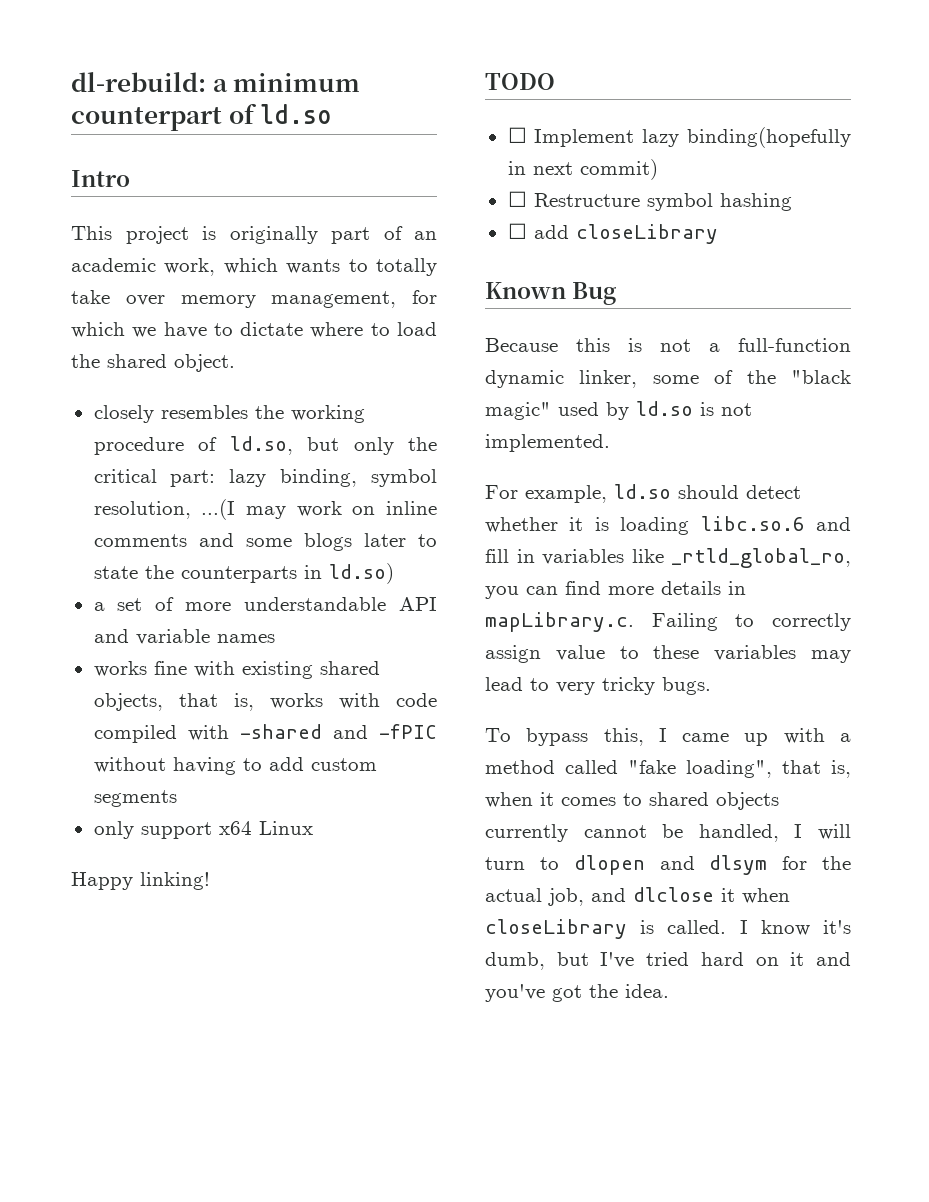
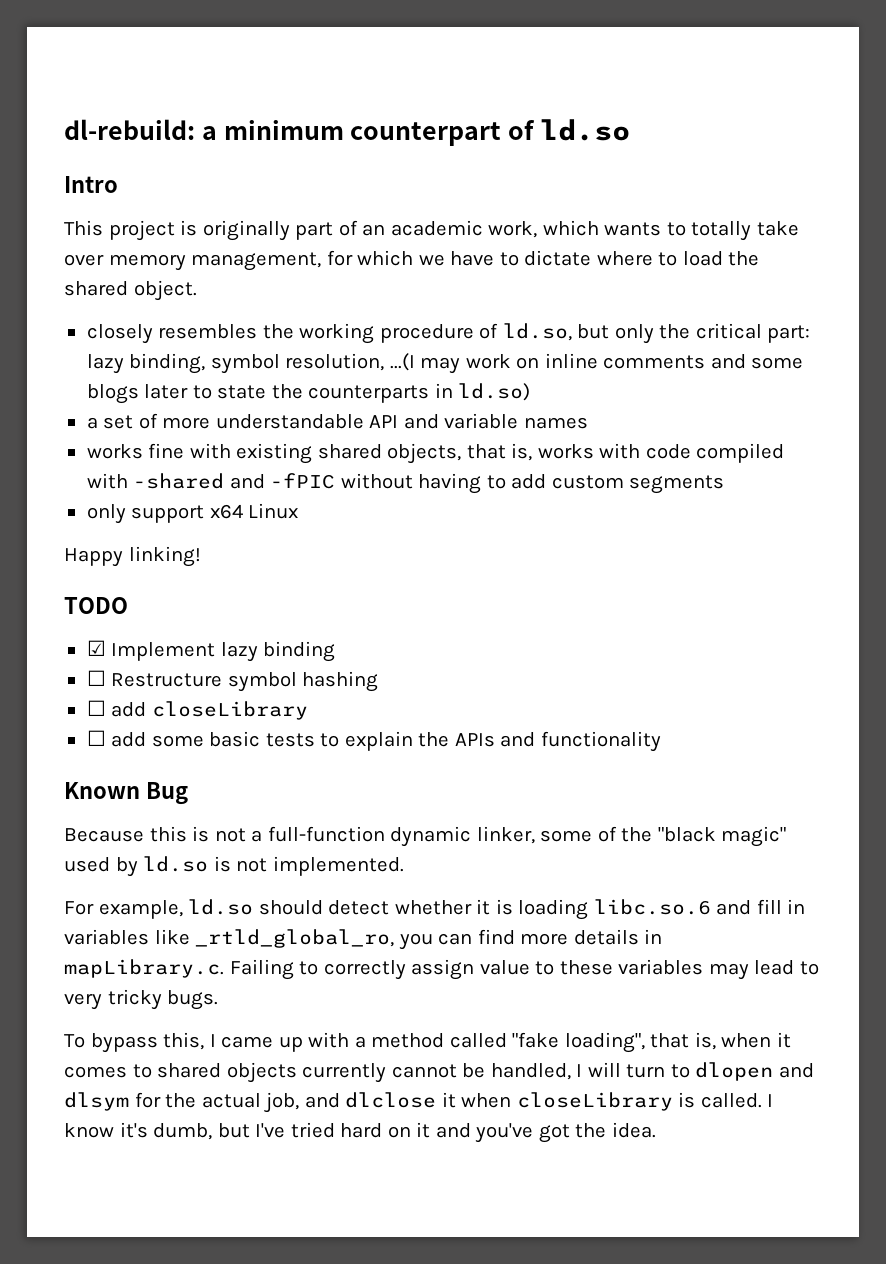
[507,127,527,143] ☐ -> [86,640,106,656] ☑
[687,127,851,148] [507,159,658,180] binding(hopefully in next commit) -> [263,641,336,662] binding
(718, 234) none -> [86,730,661,752] // ☐ add some basic tests to explain the APIs and functionality

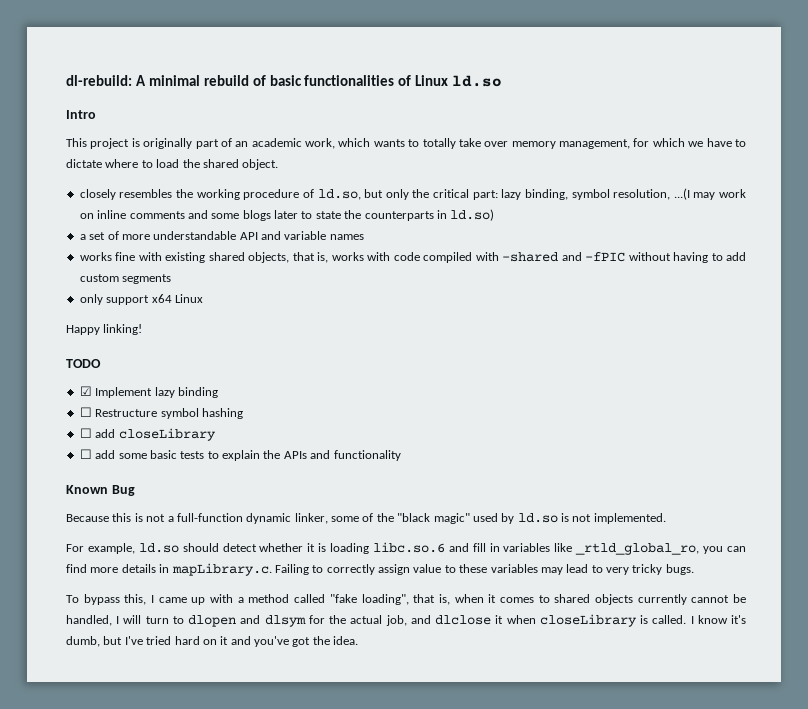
[201,120,535,146] a minimum counterpart of -> [135,75,449,86] A minimal rebuild of basic functionalities of Linux

